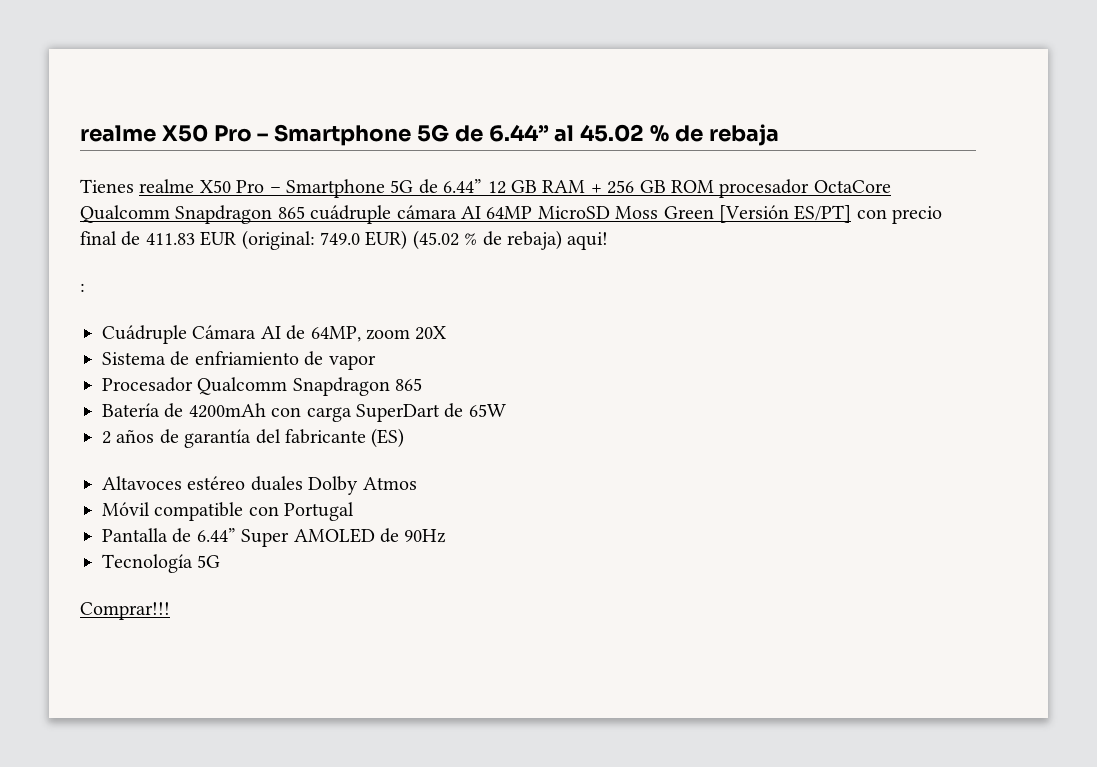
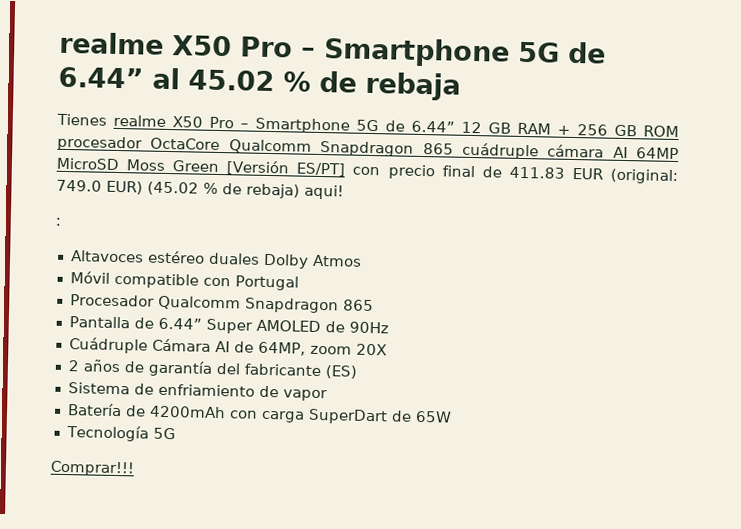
[102,325,447,344] [102,351,376,370] [102,377,423,396] [102,403,506,422] [102,428,405,448] // Cuádruple Cámara AI de 64MP, zoom 20X // Sistema de enfriamiento de vapor // Procesador Qualcomm Snapdragon 865 // Batería de 4200mAh con carga SuperDart de 65W // 2 años de garantía del fabricante (ES) -> (61, 221) none
(355, 511) none -> [69,294,374,314] // Procesador Qualcomm Snapdragon 865
(447, 536) none -> [68,337,387,356] [67,359,358,379] [67,382,328,402] [66,403,452,425] // Cuádruple Cámara AI de 64MP, zoom 20X // 2 años de garantía del fabricante (ES) // Sistema de enfriamiento de vapor // Batería de 4200mAh con carga SuperDart de 65W

